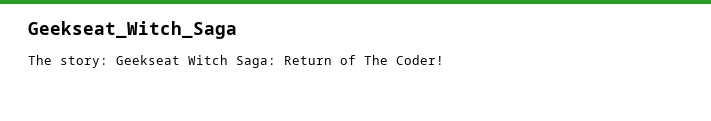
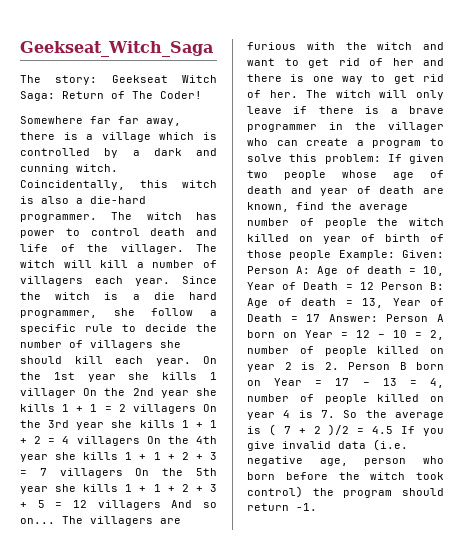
(444, 60) none -> [20,116,181,126] [20,132,217,142] [20,148,217,158] [20,164,118,174] [20,180,217,190] [20,196,146,204] [20,212,217,222] [20,228,217,238] [20,244,217,254] [20,260,217,268] [20,276,217,286] [20,292,217,300] [20,308,217,318] [20,324,217,334] [20,340,181,350] [20,356,217,366] [20,372,217,382] [20,388,217,398] [20,404,217,414] [20,420,217,430] [20,436,217,446] [20,452,218,462] [20,468,217,478] [20,484,218,494] [20,500,217,510] [20,516,181,526] [247,42,444,50] [247,58,444,68] [247,74,444,84] [247,90,444,100] [247,106,444,114] [247,122,444,132] [247,138,444,148] [247,154,444,164] [247,170,444,180] [247,186,444,196] [247,202,408,212] [247,218,444,228] [247,234,444,244] [247,250,444,260] [247,266,444,276] [247,282,444,290] [247,298,444,308] [247,314,444,322] [247,330,444,340] [247,346,444,356] [247,362,444,372] [247,378,444,388] [247,394,444,404] [247,410,444,420] [247,424,444,436] [247,439,408,451] [247,456,444,466] [247,472,444,480] [247,486,444,498] [247,503,317,511] // Somewhere far far away, there is a village which is controlled by a dark and cunning witch. Coincidentally, this witch is also a die-hard programmer. The witch has power to control death and life of the villager. The witch will kill a number of villagers each year. Since the witch is a die hard programmer, she follow a specific rule to decide the number of villagers she should kill each year. On the 1st year she kills 1 villager On the 2nd year she kills 1 + 1 = 2 villagers On the 3rd year she kills 1 + 1 + 2 = 4 villagers On the 4th year she kills 1 + 1 + 2 + 3 = 7 villagers On the 5th year she kills 1 + 1 + 2 + 3 + 5 = 12 villagers And so on... The villagers are furious with the witch and want to get rid of her and there is one way to get rid of her. The witch will only leave if there is a brave programmer in the villager who can create a program to solve this problem: If given two people whose age of death and year of death are known, find the average number of people the witch killed on year of birth of those people Example: Given: Person A: Age of death = 10, Year of Death = 12 Person B: Age of death = 13, Year of Death = 17 Answer: Person A born on Year = 12 – 10 = 2, number of people killed on year 2 is 2. Person B born on Year = 17 – 13 = 4, number of people killed on year 4 is 7. So the average is ( 7 + 2 )/2 = 4.5 If you give invalid data (i.e. negative age, person who born before the witch took control) the program should return -1.

